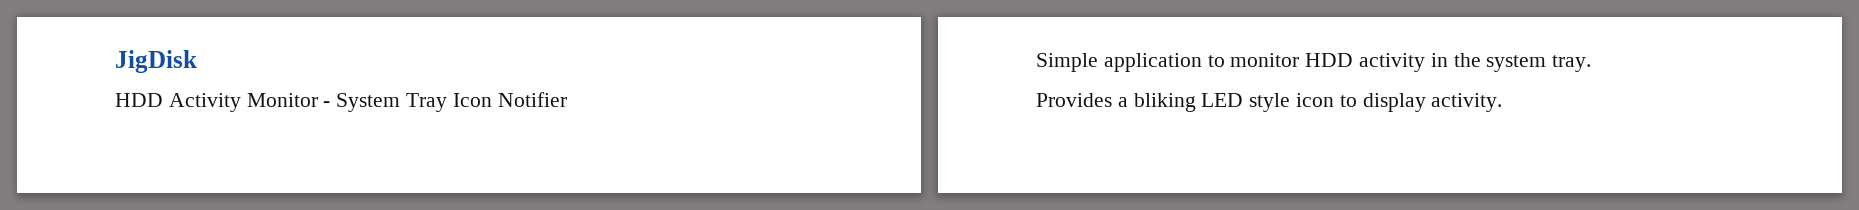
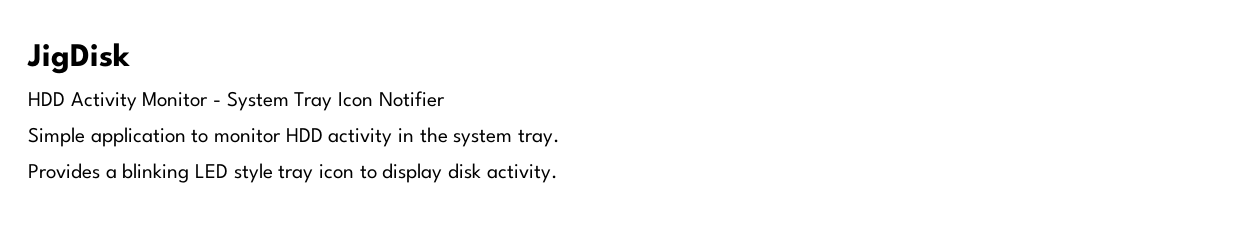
[1133,93,1196,112] bliking -> [122,163,190,183] blinking
(1291, 102) none -> [278,165,314,183] tray
(1426, 102) none -> [448,163,482,179] disk

